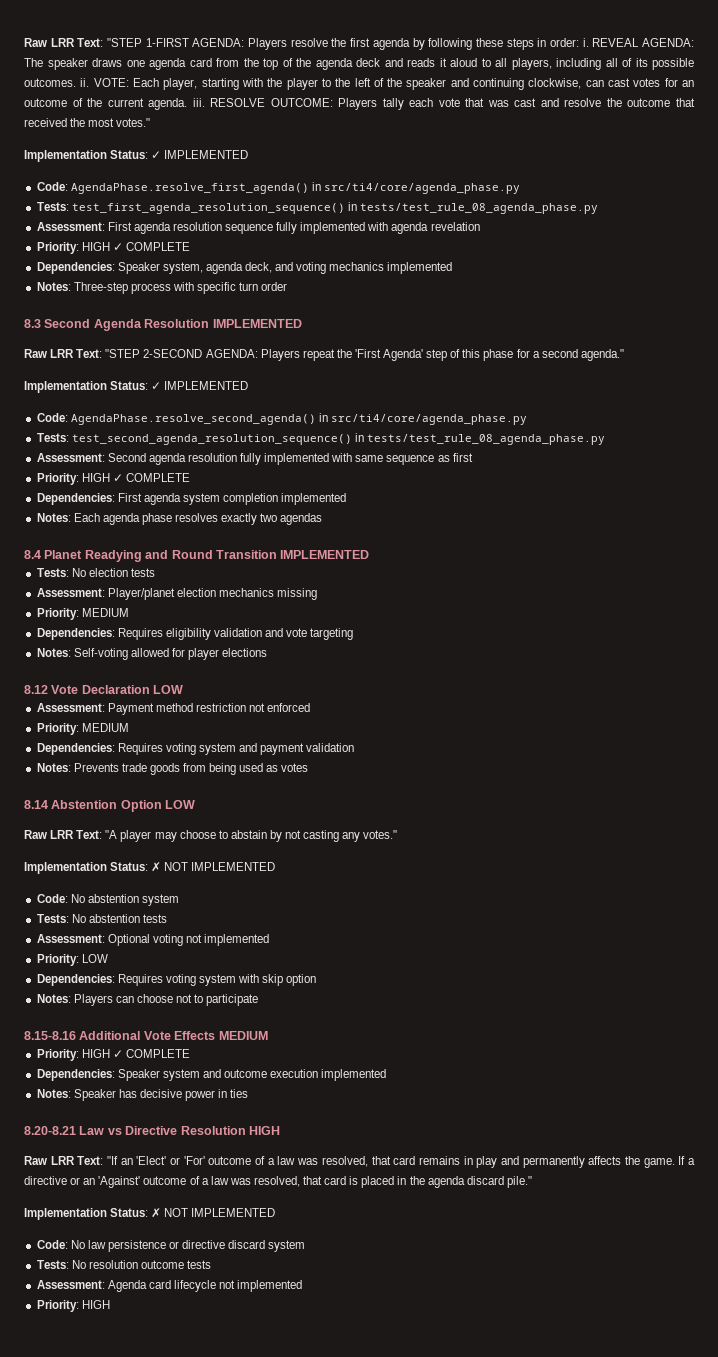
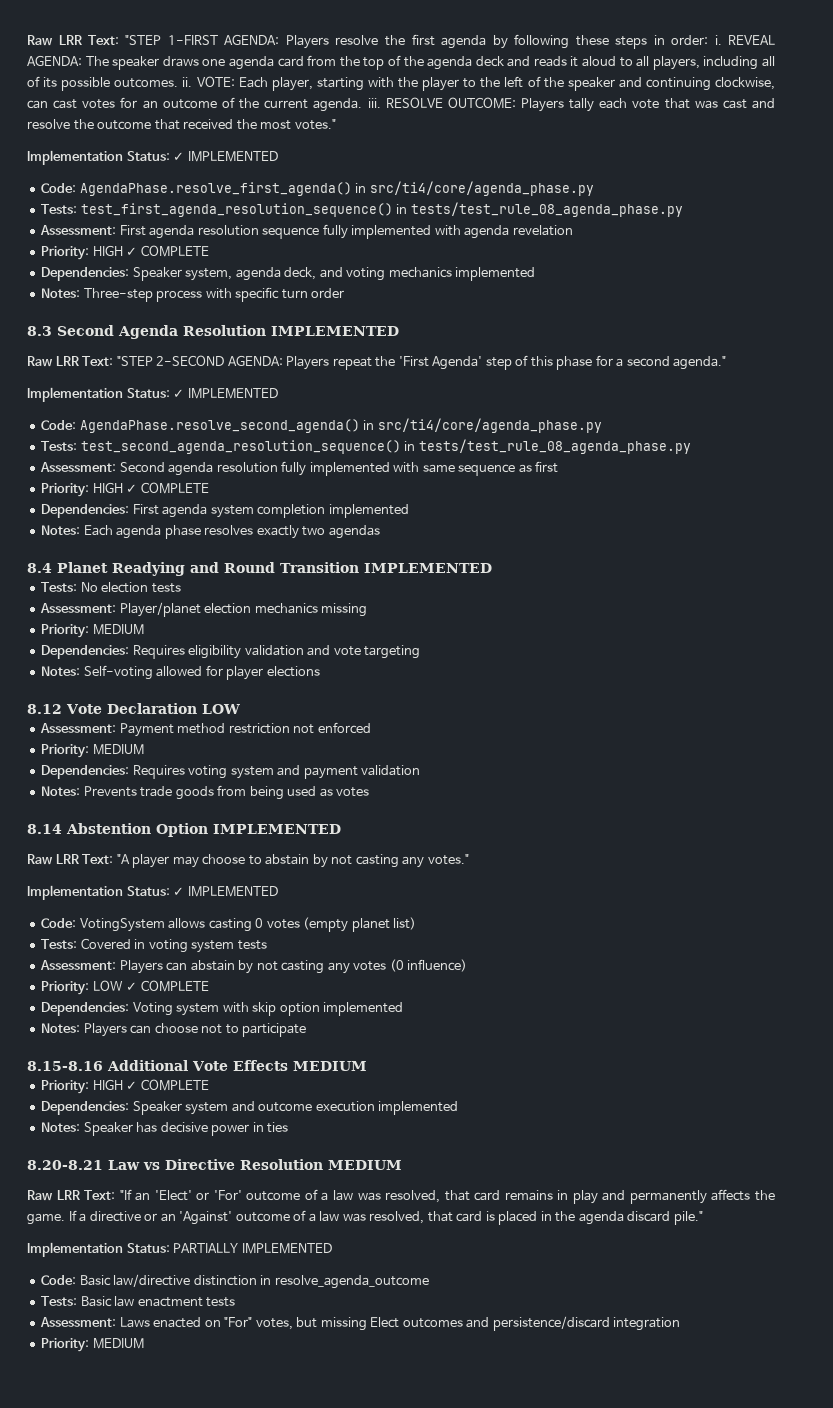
[165,800,196,809] LOW -> [213,824,341,834] IMPLEMENTED
[151,862,276,872] [36,894,179,906] [36,914,167,923] [36,934,270,946] ✗ NOT IMPLEMENTED // Code: No abstention system // Tests: No abstention tests // Assessment: Optional voting not implemented -> [173,886,278,897] [41,917,417,932] [41,938,267,953] [40,959,468,974] ✓ IMPLEMENTED // Code: VotingSystem allows casting 0 votes (empty planet list) // Tests: Covered in voting system tests // Assessment: Players can abstain by not casting any votes (0 influence)
[36,974,196,986] // Dependencies: Requires voting -> [126,980,209,992] [41,1002,173,1016] ✓ COMPLETE // Dependencies: Voting
(317, 980) none -> [323,1002,404,1016] implemented
[248,1126,280,1135] HIGH -> [328,1160,402,1170] MEDIUM
[151,1208,276,1218] [36,1240,306,1252] [36,1260,212,1269] [36,1280,303,1292] [36,1300,110,1312] ✗ NOT IMPLEMENTED // Code: No law persistence or directive discard system // Tests: No resolution outcome tests // Assessment: Agenda card lifecycle not implemented // Priority: HIGH -> [173,1243,332,1254] [41,1274,429,1289] [41,1296,236,1307] [40,1316,681,1331] [41,1338,144,1352] PARTIALLY IMPLEMENTED // Code: Basic law/directive distinction in resolve_agenda_outcome // Tests: Basic law enactment tests // Assessment: Laws enacted on "For" votes, but missing Elect outcomes and persistence/discard integration // Priority: MEDIUM

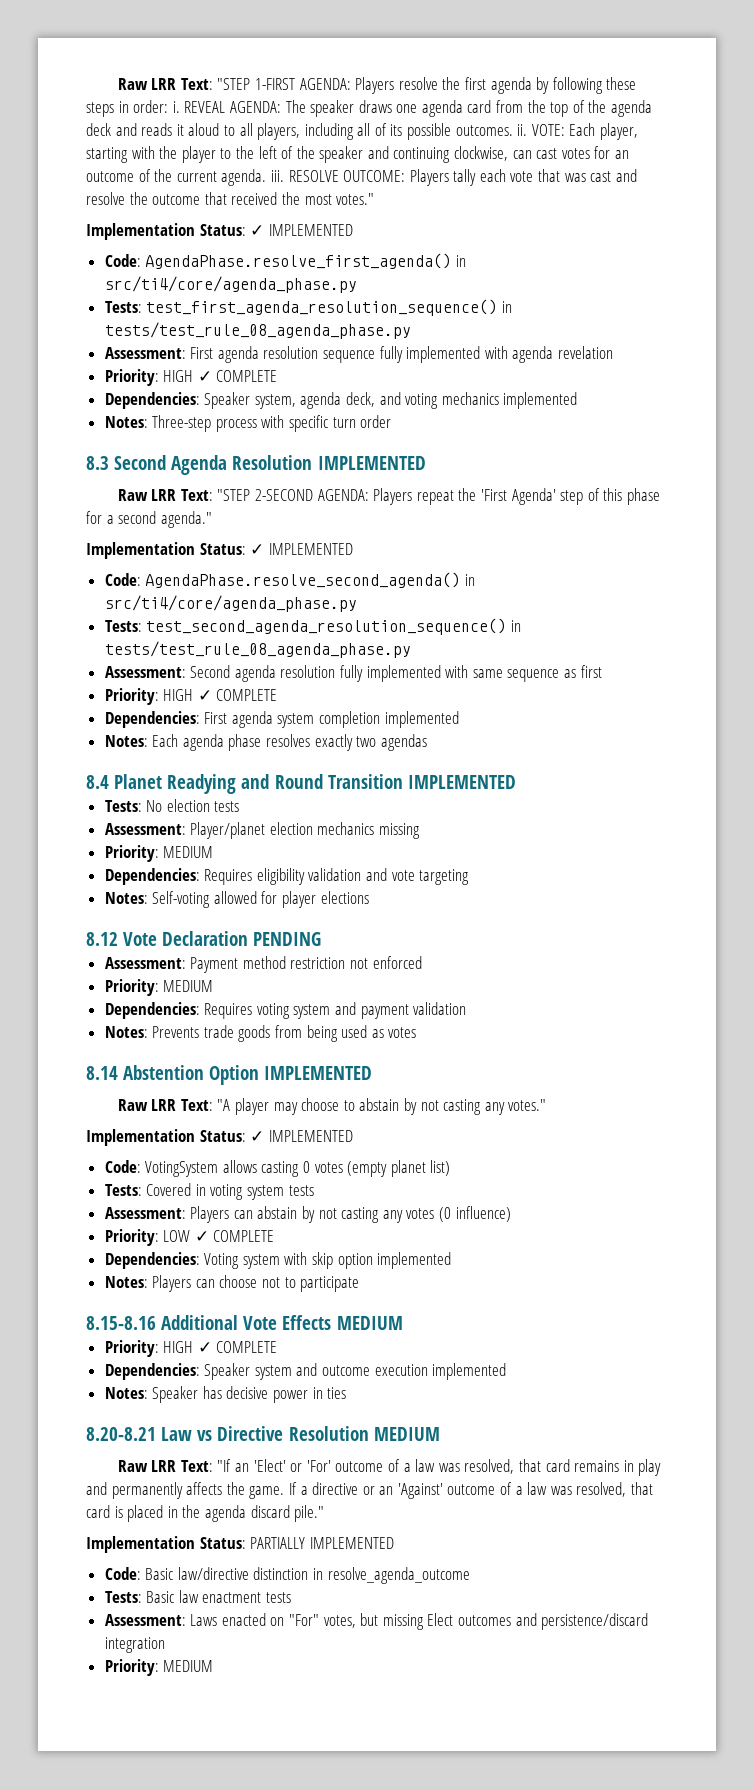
[201,704,240,714] LOW -> [253,932,322,946] PENDING

